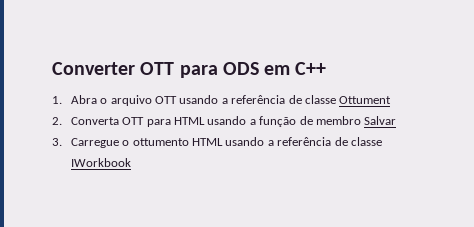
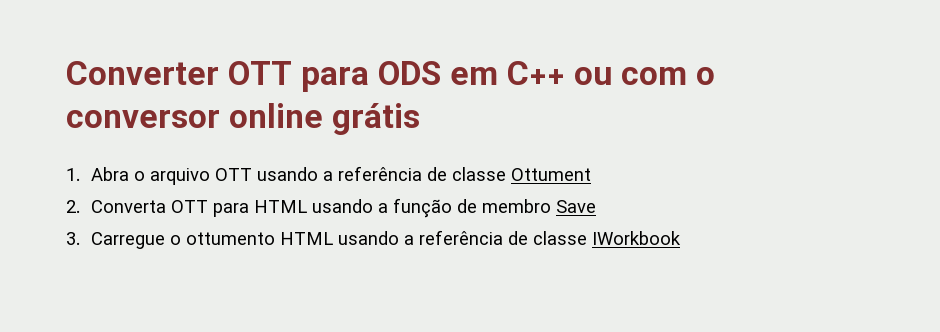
(327, 68) none -> [574,67,716,85] [66,103,421,135] ou com o conversor online grátis
[364,116,397,125] Salvar -> [556,200,597,213] Save

